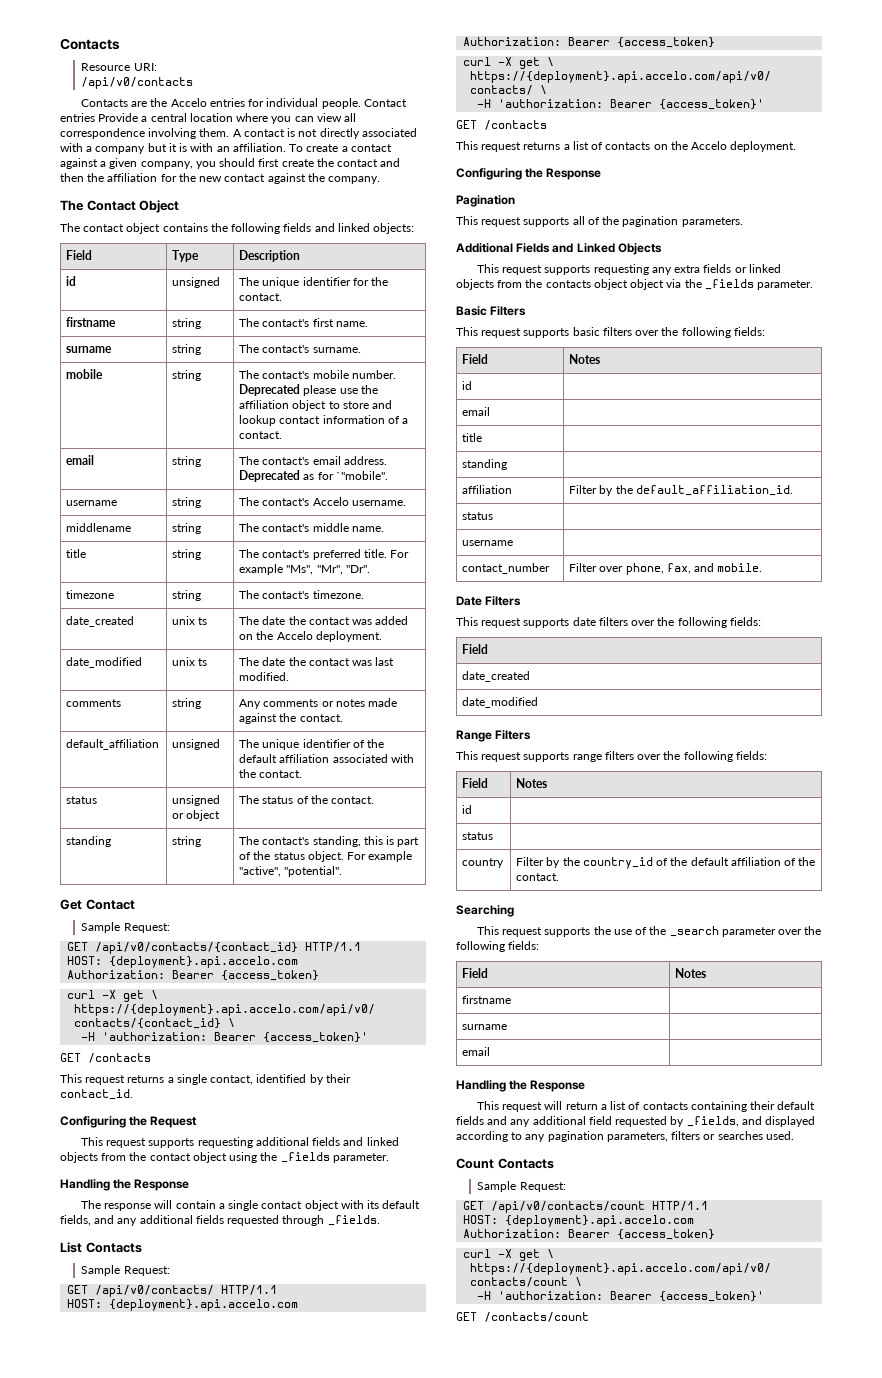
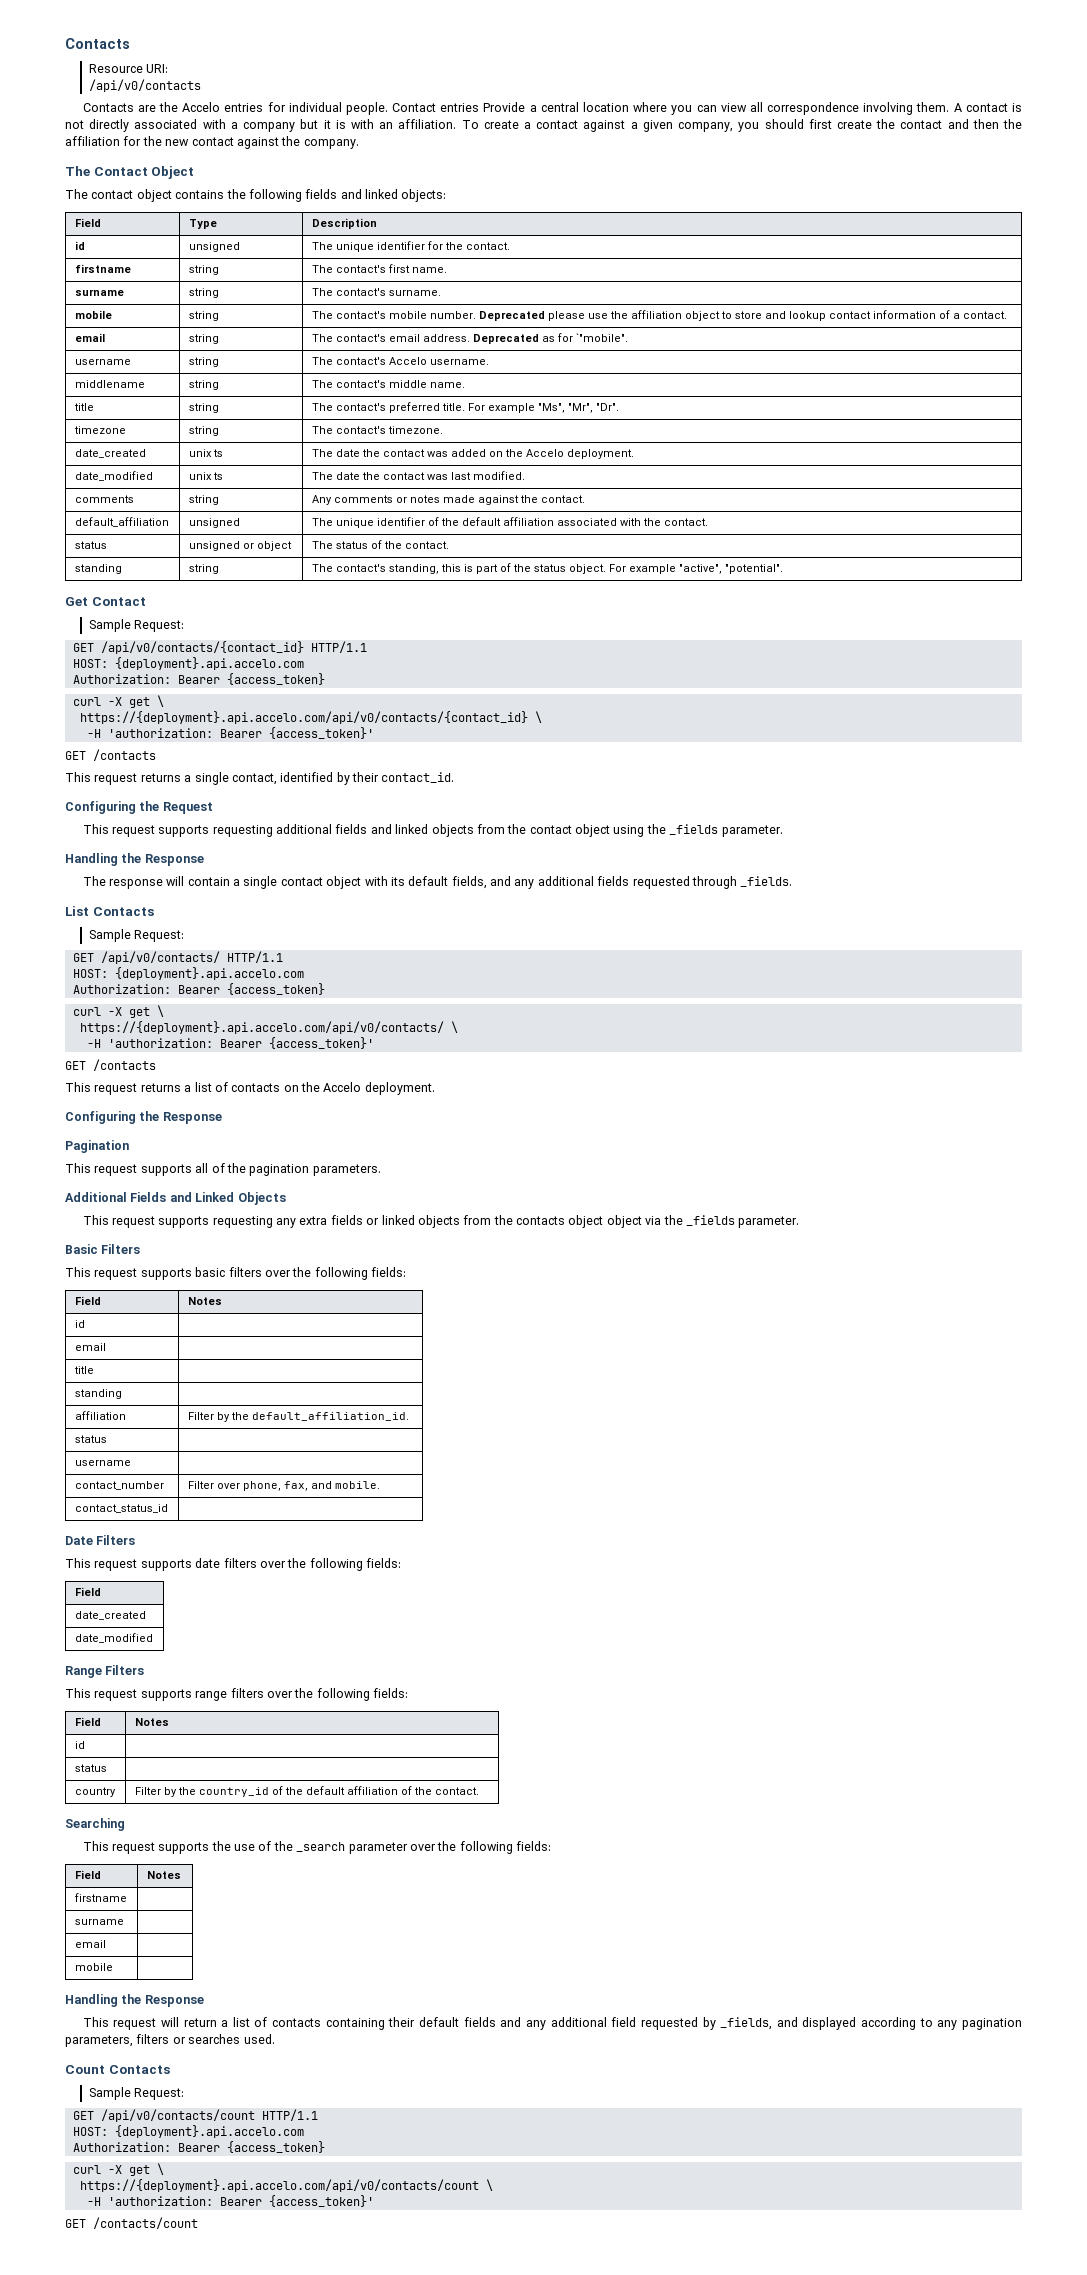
(763, 567) none -> [74,1504,168,1513] // contact_status_id |
(491, 1051) none -> [74,1963,113,1971] // mobile |

